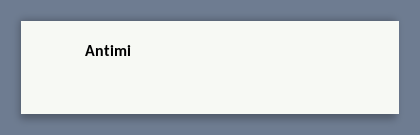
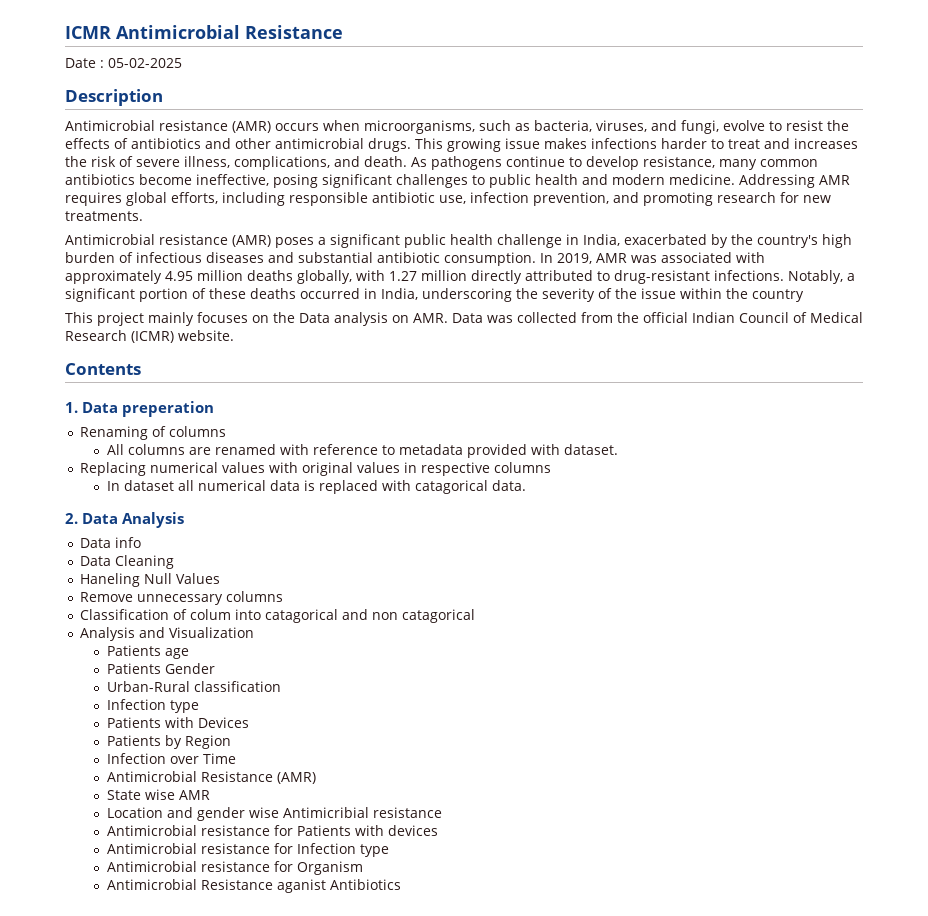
[85,45,131,56] Antimi -> [65,25,343,39] [65,58,182,68] [65,89,163,106] [65,120,849,134] [65,138,858,152] [65,156,818,170] [65,174,850,188] [65,192,831,206] [65,211,143,221] [65,234,852,248] [65,252,765,266] [65,270,855,284] [65,288,804,302] [65,312,863,326] [65,330,234,343] [65,363,141,375] [65,401,215,417] [80,426,227,440] [106,444,618,458] [80,462,552,476] [106,480,526,494] [65,512,185,528] [80,537,142,548] [80,555,175,569] [80,573,221,587] [80,591,284,605] [80,609,476,623] [80,627,255,641] [106,645,189,659] [106,663,215,674] [106,681,281,692] [106,699,199,713] [106,717,249,728] [106,735,231,749] [106,753,236,764] [106,771,316,784] [106,789,210,800] [106,807,442,821] [106,825,438,836] [106,843,389,857] [106,861,363,875] [106,879,401,893] ICMR Antimicrobial Resistance // Date : 05-02-2025 // Description // Antimicrobial resistance (AMR) occurs when microorganisms, such as bacteria, viruses, and fungi, evolve to resist the effects of antibiotics and other antimicrobial drugs. This growing issue makes infections harder to treat and increases the risk of severe illness, complications, and death. As pathogens continue to develop resistance, many common antibiotics become ineffective, posing significant challenges to public health and modern medicine. Addressing AMR requires global efforts, including responsible antibiotic use, infection prevention, and promoting research for new treatments. // Antimicrobial resistance (AMR) poses a significant public health challenge in India, exacerbated by the country's high burden of infectious diseases and substantial antibiotic consumption. In 2019, AMR was associated with approximately 4.95 million deaths globally, with 1.27 million directly attributed to drug-resistant infections. Notably, a significant portion of these deaths occurred in India, underscoring the severity of the issue within the country // This project mainly focuses on the Data analysis on AMR. Data was collected from the official Indian Council of Medical Research (ICMR) website. // Contents // 1. Data preperation // Renaming of columns // All columns are renamed with reference to metadata provided with dataset. // Replacing numerical values with original values in respective columns // In dataset all numerical data is replaced with catagorical data. // 2. Data Analysis // Data info // Data Cleaning // Haneling Null Values // Remove unnecessary columns // Classification of colum into catagorical and non catagorical // Analysis and Visualization // Patients age // Patients Gender // Urban-Rural classification // Infection type // Patients with Devices // Patients by Region // Infection over Time // Antimicrobial Resistance (AMR) // State wise AMR // Location and gender wise Antimicribial resistance // Antimicrobial resistance for Patients with devices // Antimicrobial resistance for Infection type // Antimicrobial resistance for Organism // Antimicrobial Resistance aganist Antibiotics

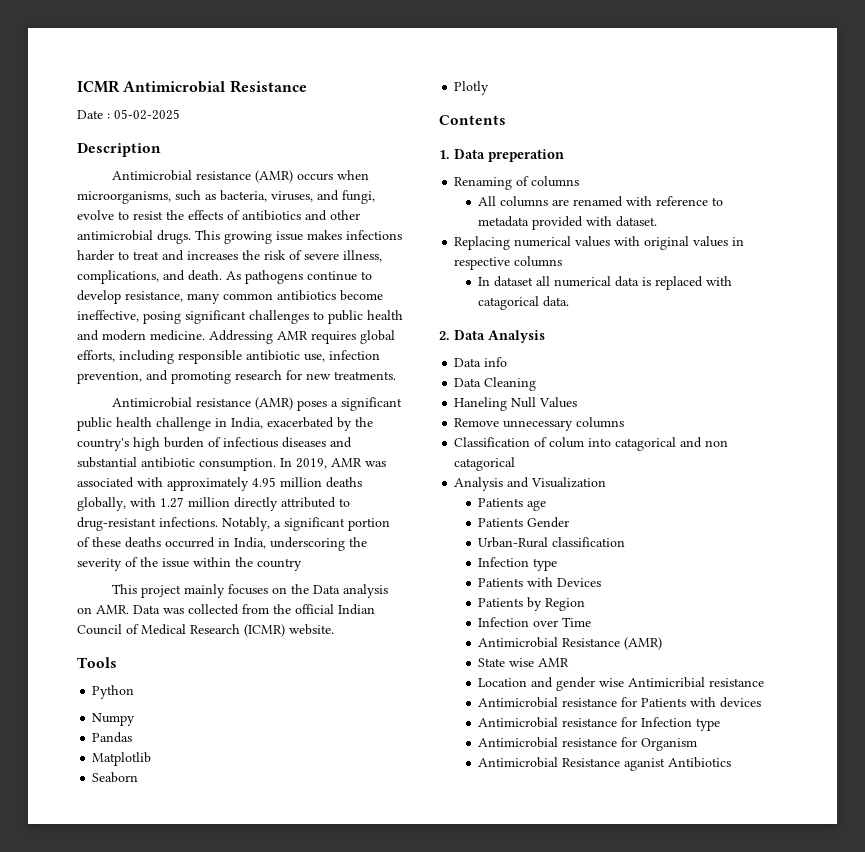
(234, 335) none -> [77,657,117,668] [92,685,135,699] [92,713,136,726] [92,732,133,743] [92,752,152,766] [92,772,139,783] [454,81,490,95] // Tools // Python // Numpy // Pandas // Matplotlib // Seaborn // Plotly

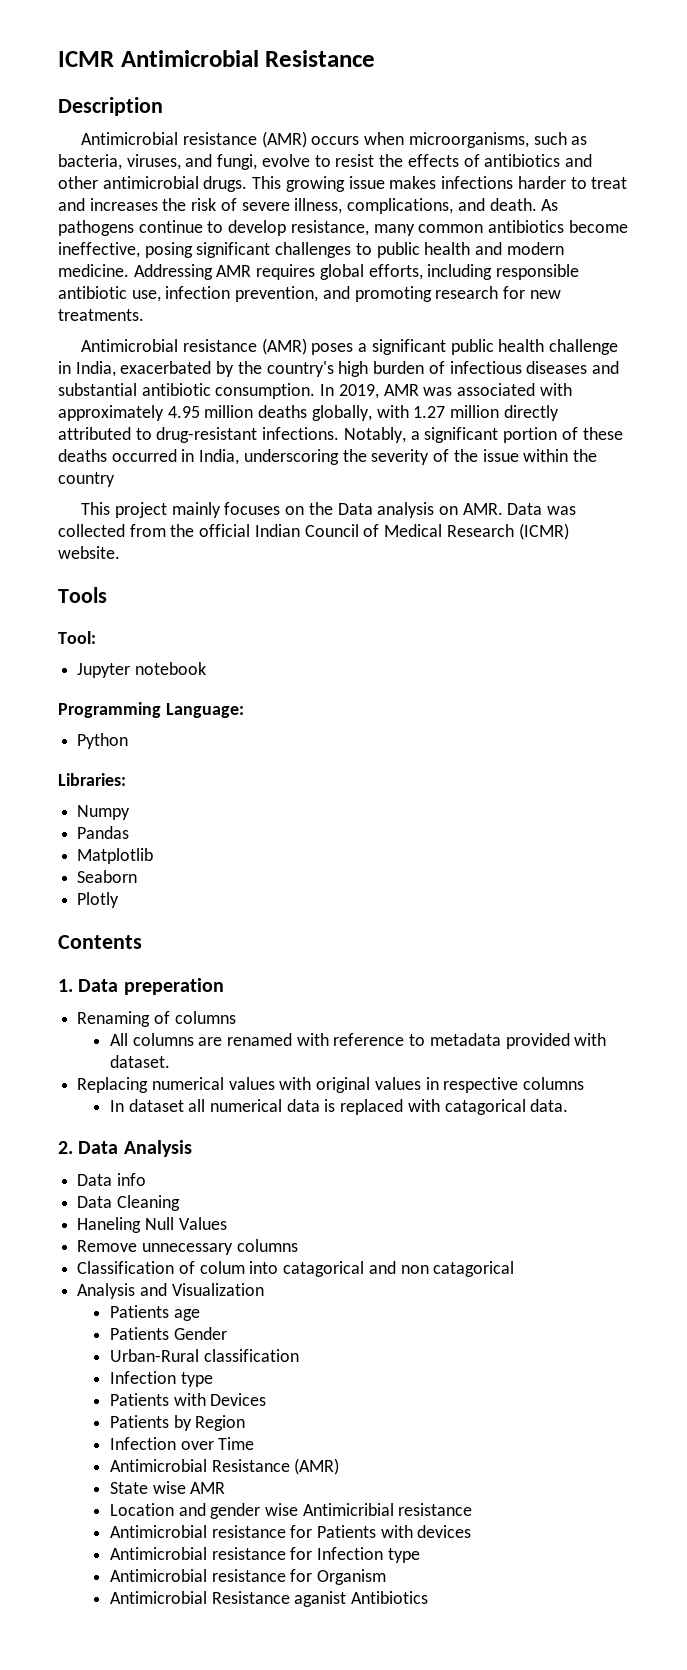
[77,109,180,120] // Date : 05-02-2025 -> (376, 58) none
(117, 662) none -> [58,631,96,644] [77,662,206,678] [58,702,244,718] // Tool: // Jupyter notebook // Programming Language:
(135, 692) none -> [58,773,126,786] // Libraries:

